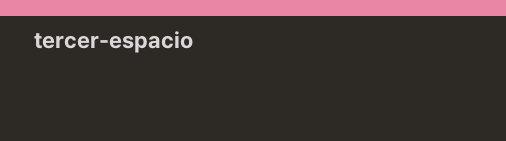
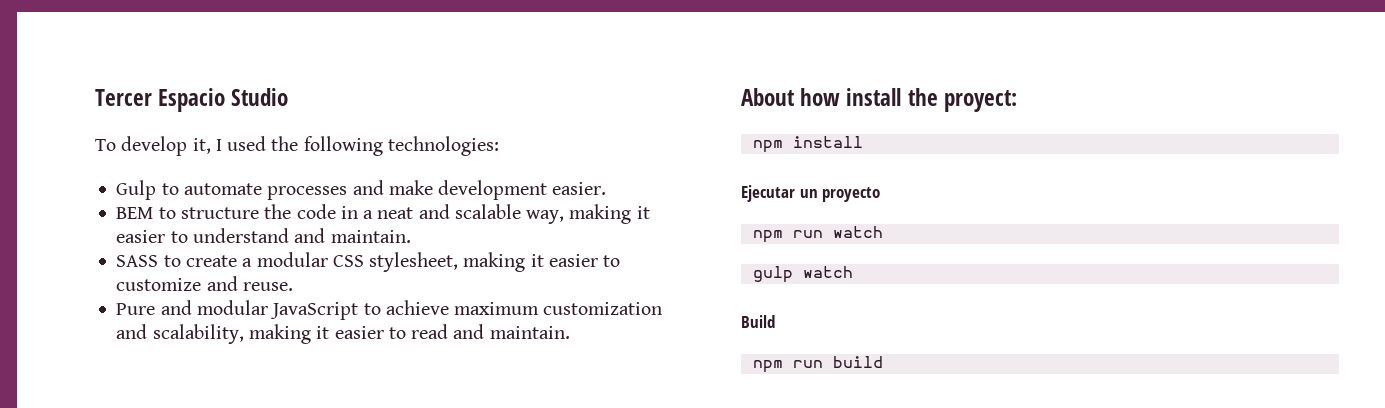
[34,31,193,53] tercer-espacio -> [95,88,289,112] [95,136,499,156] [116,180,607,200] [116,204,650,224] [116,228,411,243] [116,252,621,272] [116,276,293,291] [116,300,663,320] [116,324,570,344] [741,88,1017,112] [752,136,863,153] [741,185,881,202] [752,226,883,243] [752,266,853,283] [741,315,775,328] [752,356,883,373] Tercer Espacio Studio // To develop it, I used the following technologies: // Gulp to automate processes and make development easier. // BEM to structure the code in a neat and scalable way, making it easier to understand and maintain. // SASS to create a modular CSS stylesheet, making it easier to customize and reuse. // Pure and modular JavaScript to achieve maximum customization and scalability, making it easier to read and maintain. // About how install the proyect: // npm install // Ejecutar un proyecto // npm run watch // gulp watch // Build // npm run build

